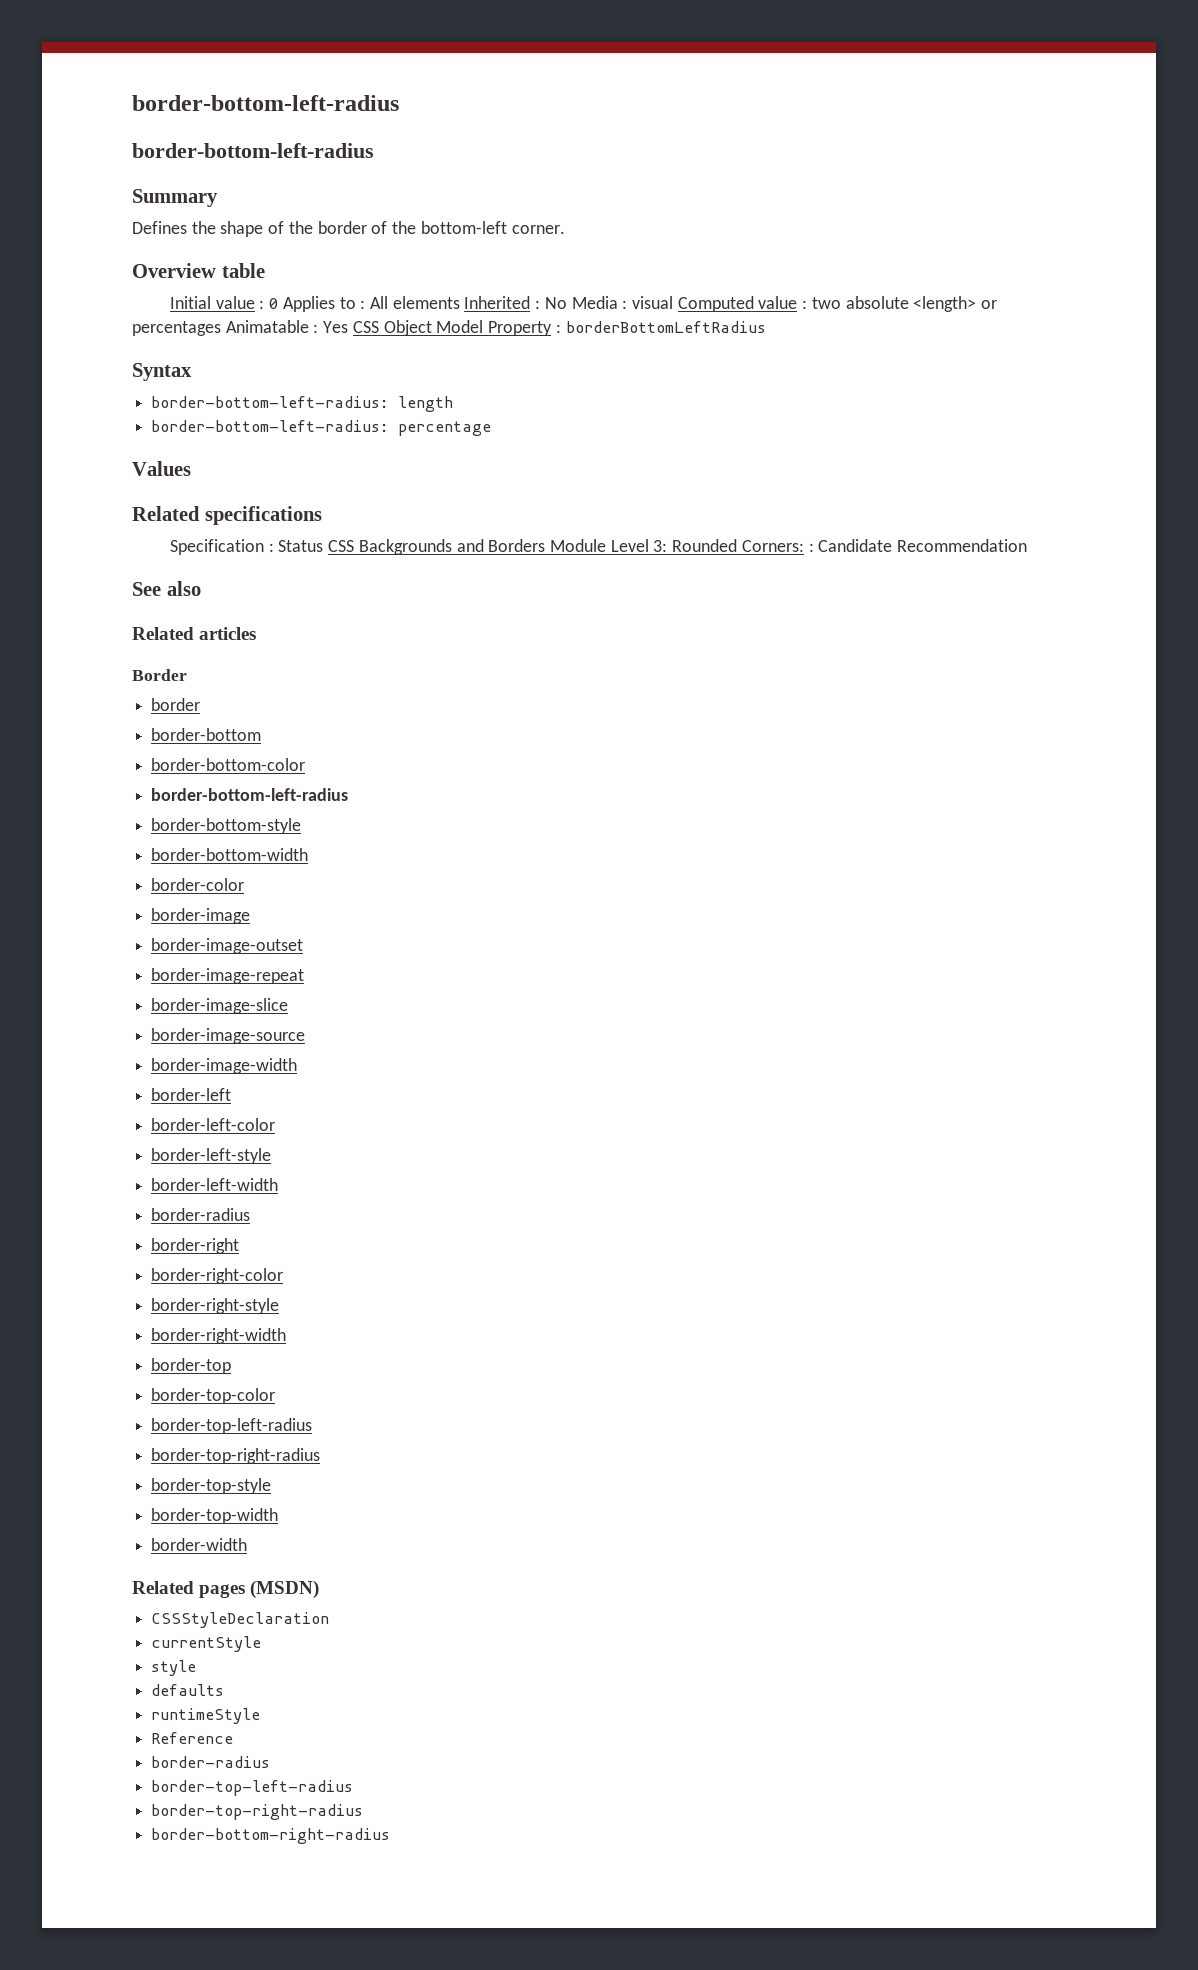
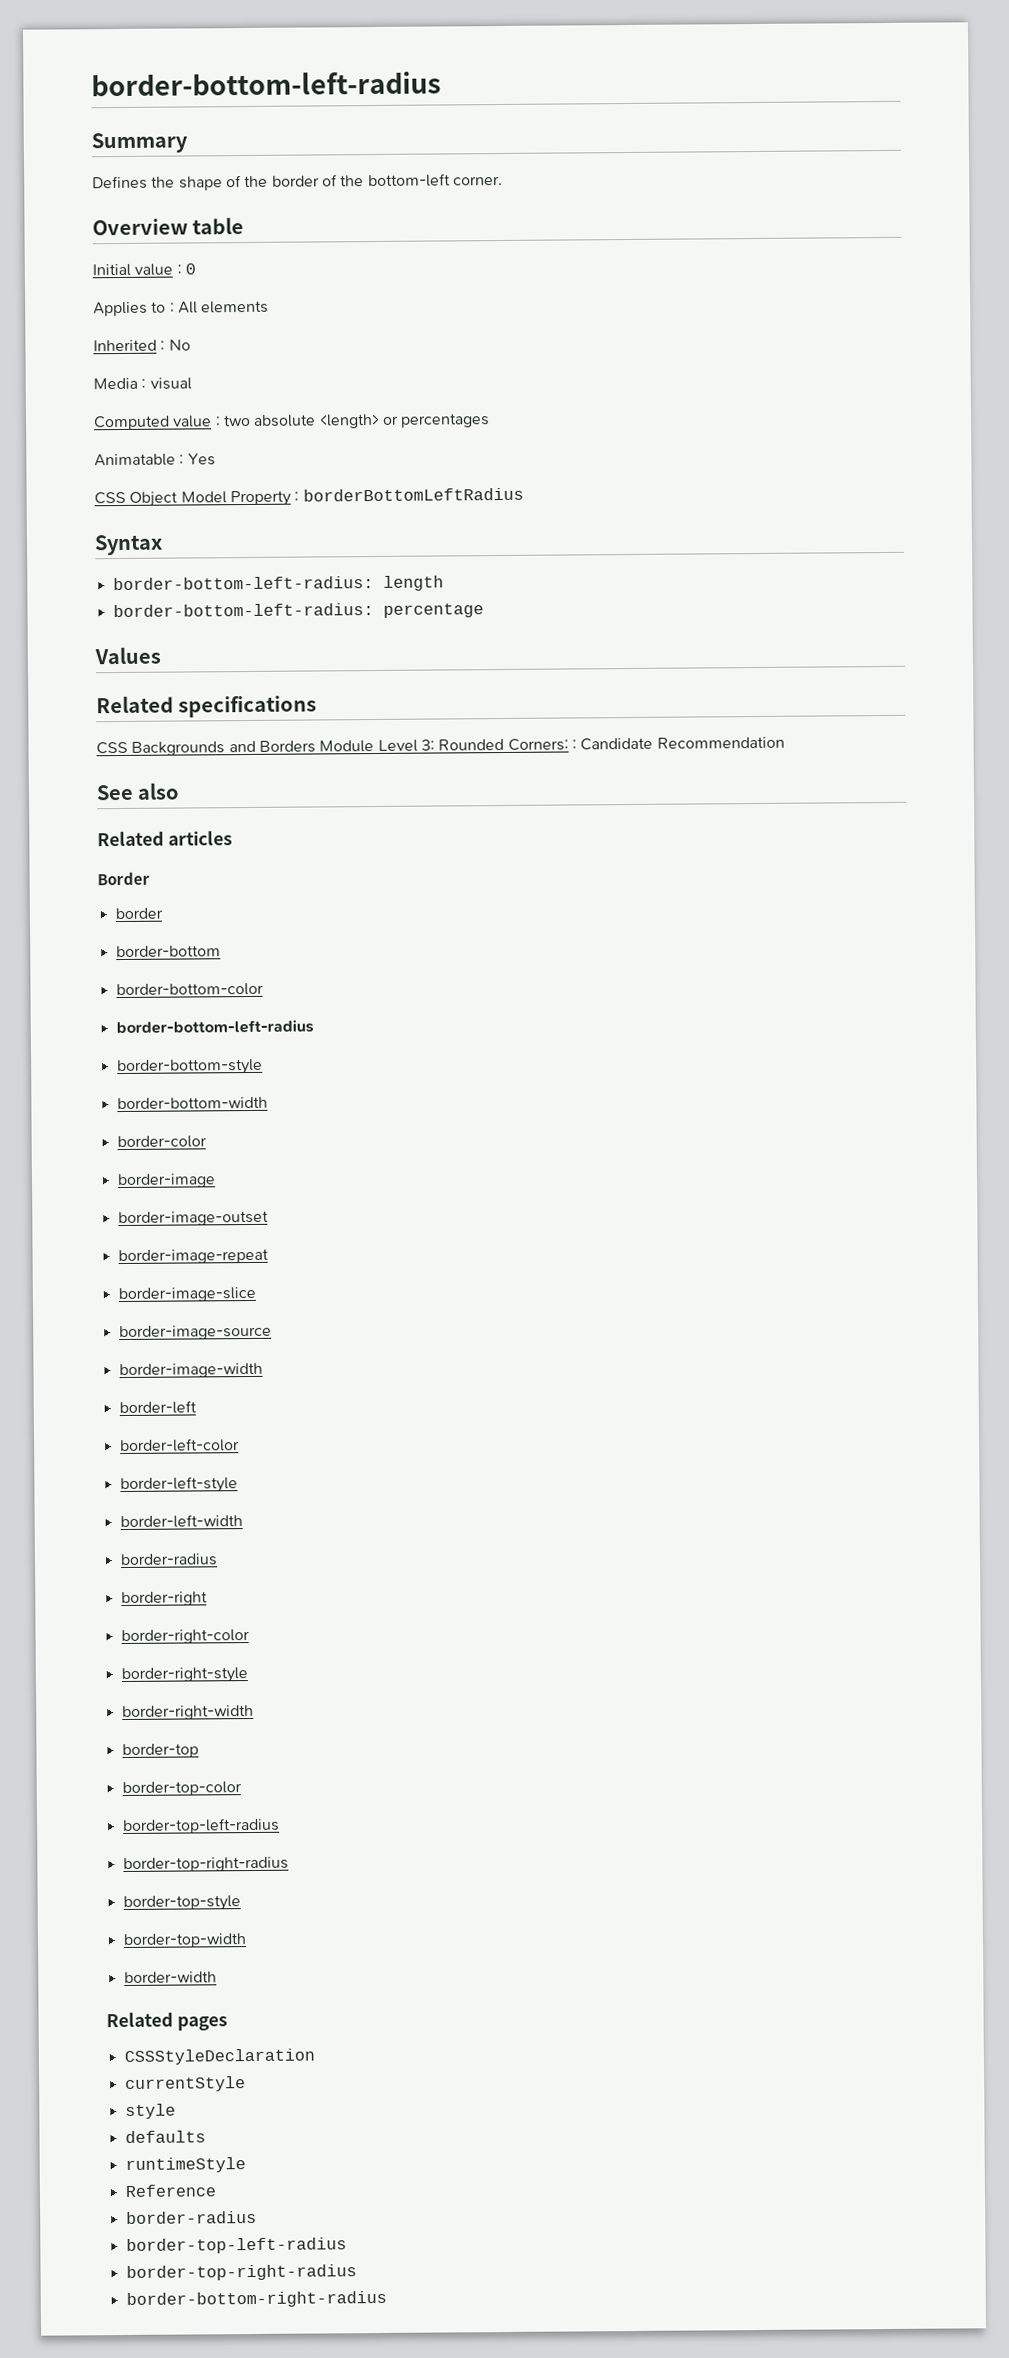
[132,95,399,111] [132,143,374,158] border-bottom-left-radius // border-bottom-left-radius -> [91,71,441,97] border-bottom-left-radius
(279, 303) none -> (196, 269) //
(460, 302) none -> (270, 307) //
(567, 303) none -> (191, 345) //
(674, 302) none -> (192, 383) //
(221, 328) none -> (491, 420) //
(349, 327) none -> (216, 459) //
[169,539,324,555] Specification : Status -> (318, 706) none
[250,1580,320,1599] (MSDN) -> (228, 2023) none

